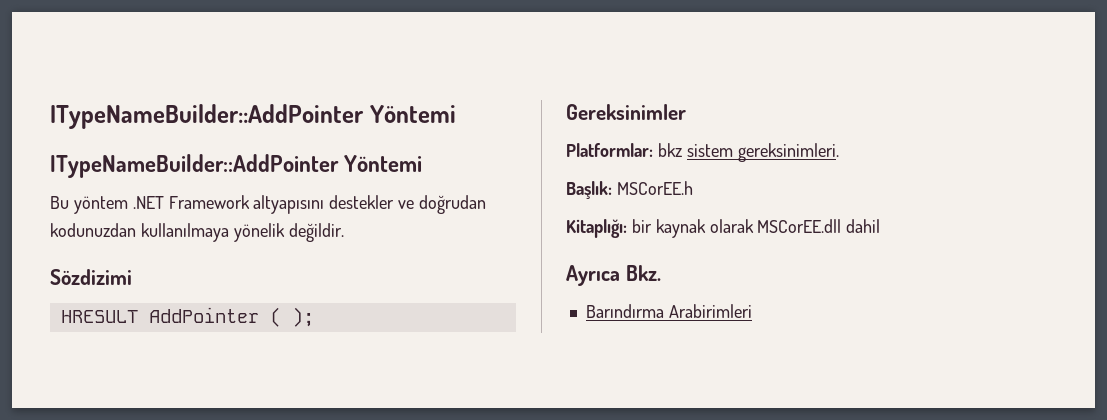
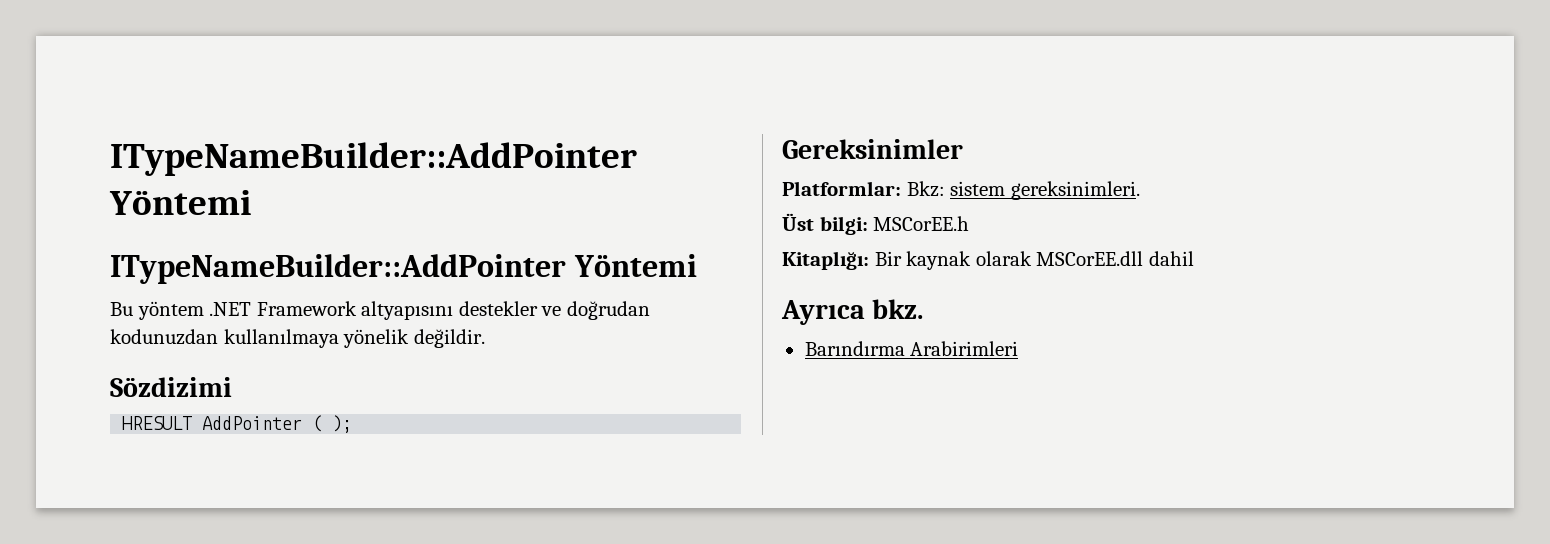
[657,143,682,157] bkz -> [906,181,945,197] Bkz:
[566,181,612,199] Başlık: -> [782,213,868,235] Üst bilgi:
[631,219,652,233] bir -> [874,251,902,266] Bir
[625,265,661,281] Bkz. -> [872,299,924,319] bkz.

